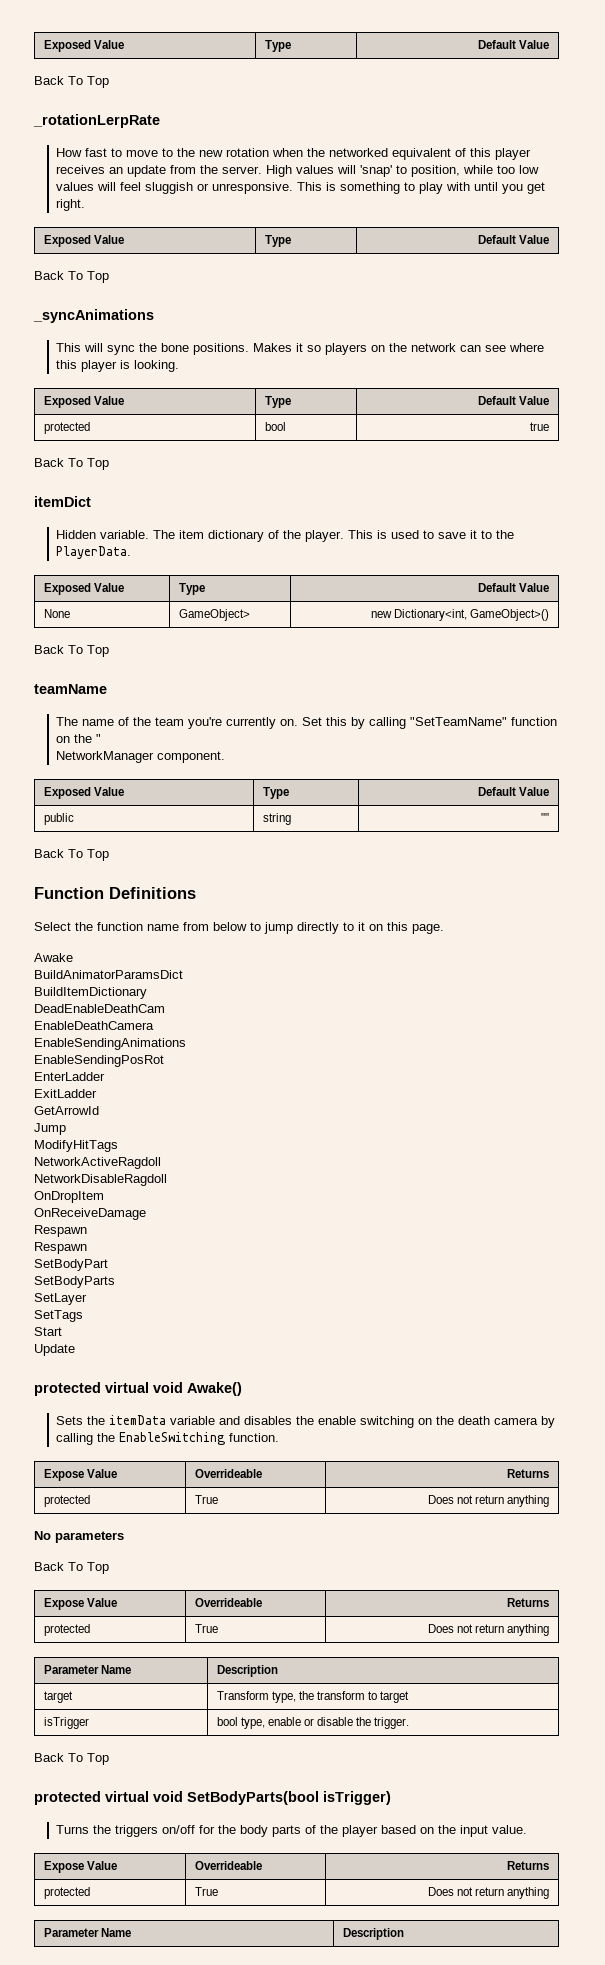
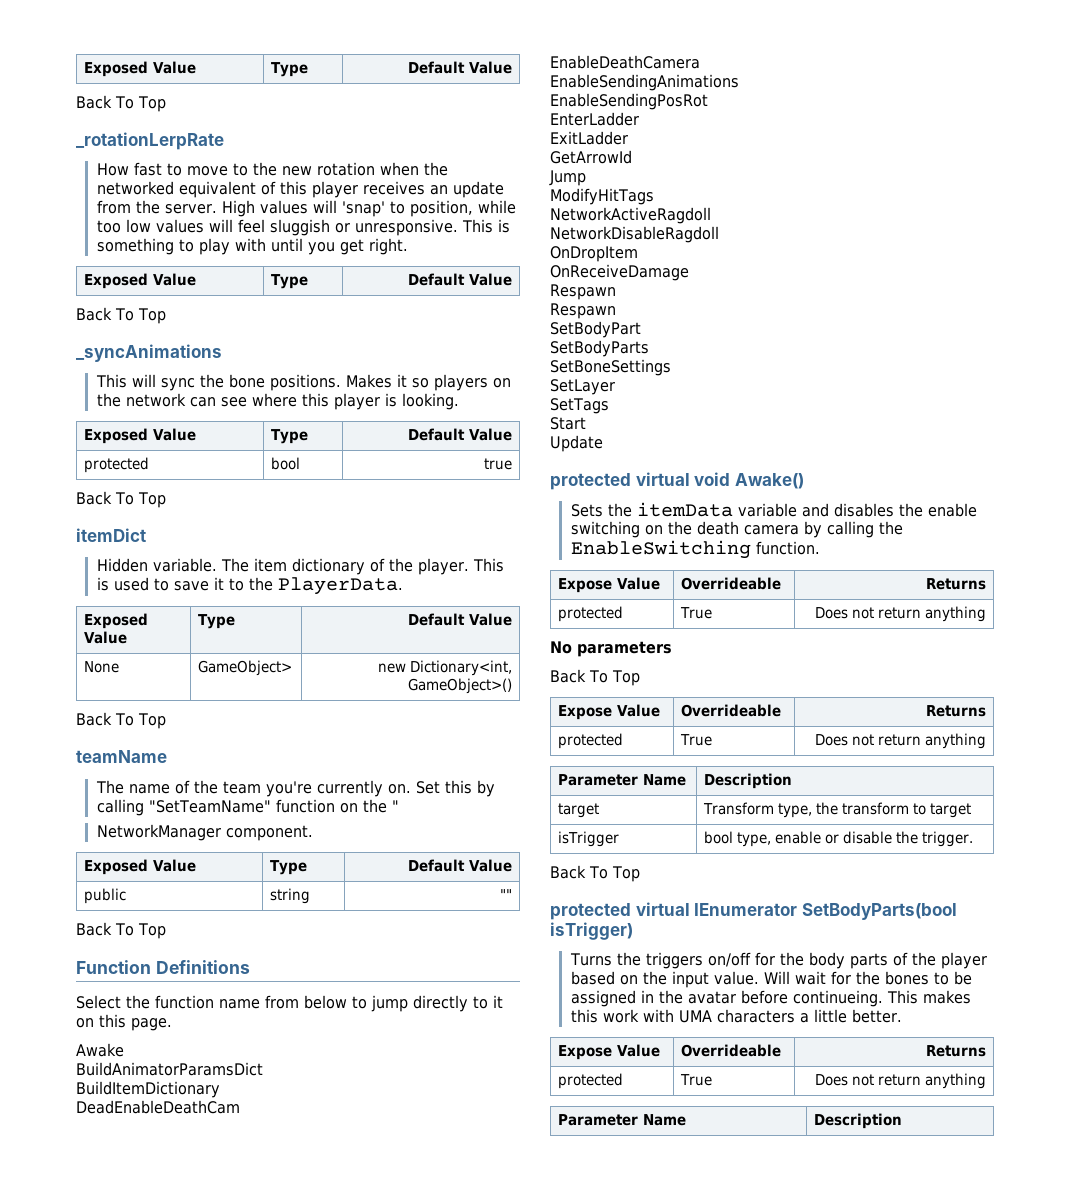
(115, 1282) none -> [550,359,671,376] // SetBoneSettings
[153,1791,183,1802] void -> [694,903,798,916] IEnumerator
(527, 1829) none -> [763,971,972,985] [570,990,971,1007] [570,1009,902,1023] Will wait for the bones to be assigned in the avatar before continueing. This makes this work with UMA characters a little better.

